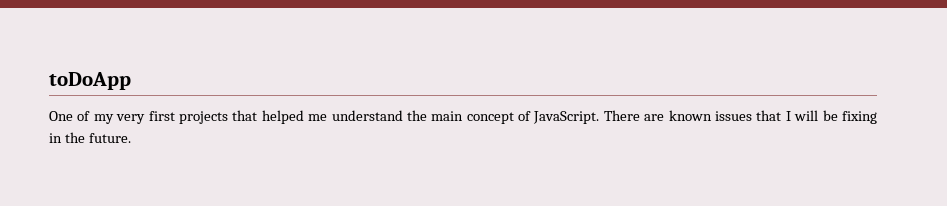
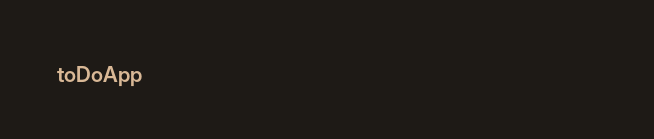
[49,110,878,124] [49,132,131,143] // One of my very first projects that helped me understand the main concept of JavaScript. There are known issues that I will be fixing in the future. -> (142, 76) none

